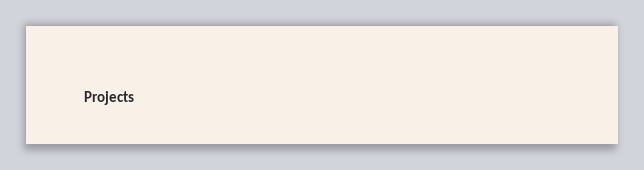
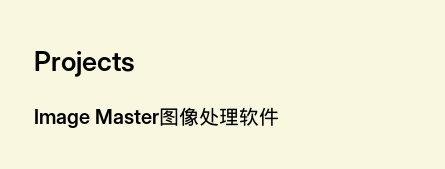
(134, 98) none -> [34,107,280,128] // Image Master图像处理软件

